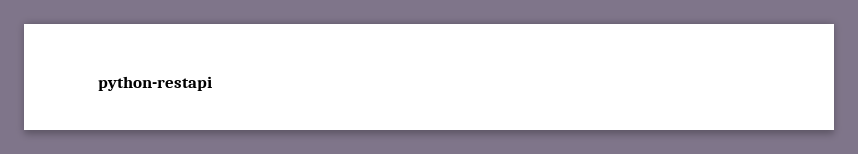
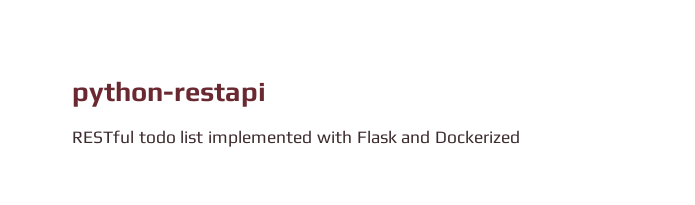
(212, 83) none -> [72,130,521,147] // RESTful todo list implemented with Flask and Dockerized

